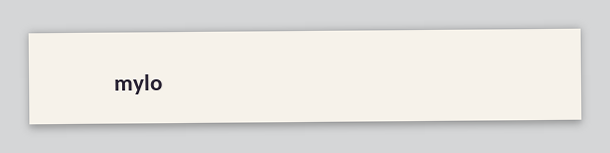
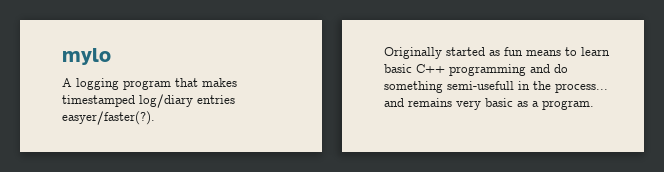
(163, 84) none -> [62,78,237,90] [62,94,235,108] [62,111,155,125] [384,47,610,59] [384,64,568,76] [384,81,608,93] [384,98,594,110] // A logging program that makes timestamped log/diary entries easyer/faster(?). // Originally started as fun means to learn basic C++ programming and do something semi-usefull in the process... and remains very basic as a program.

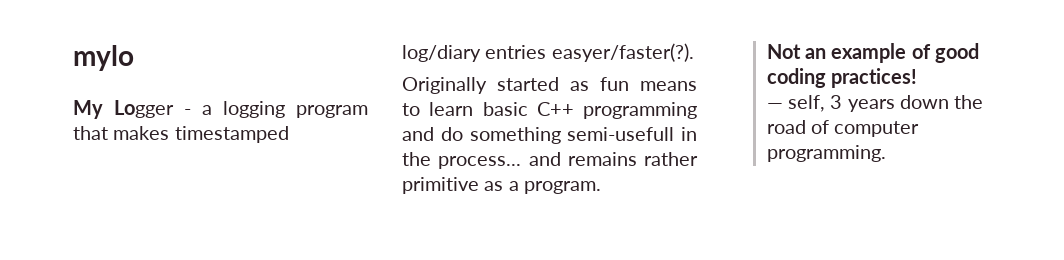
[62,78,72,87] A -> [73,100,212,119] My Logger - a
[456,98,513,110] very basic -> [644,152,698,166] [402,177,479,194] rather primitive
(594, 105) none -> [766,43,979,63] [766,68,918,88] [766,95,984,112] [766,120,920,137] [766,145,886,162] // Not an example of good coding practices! // — self, 3 years down the road of computer programming.

